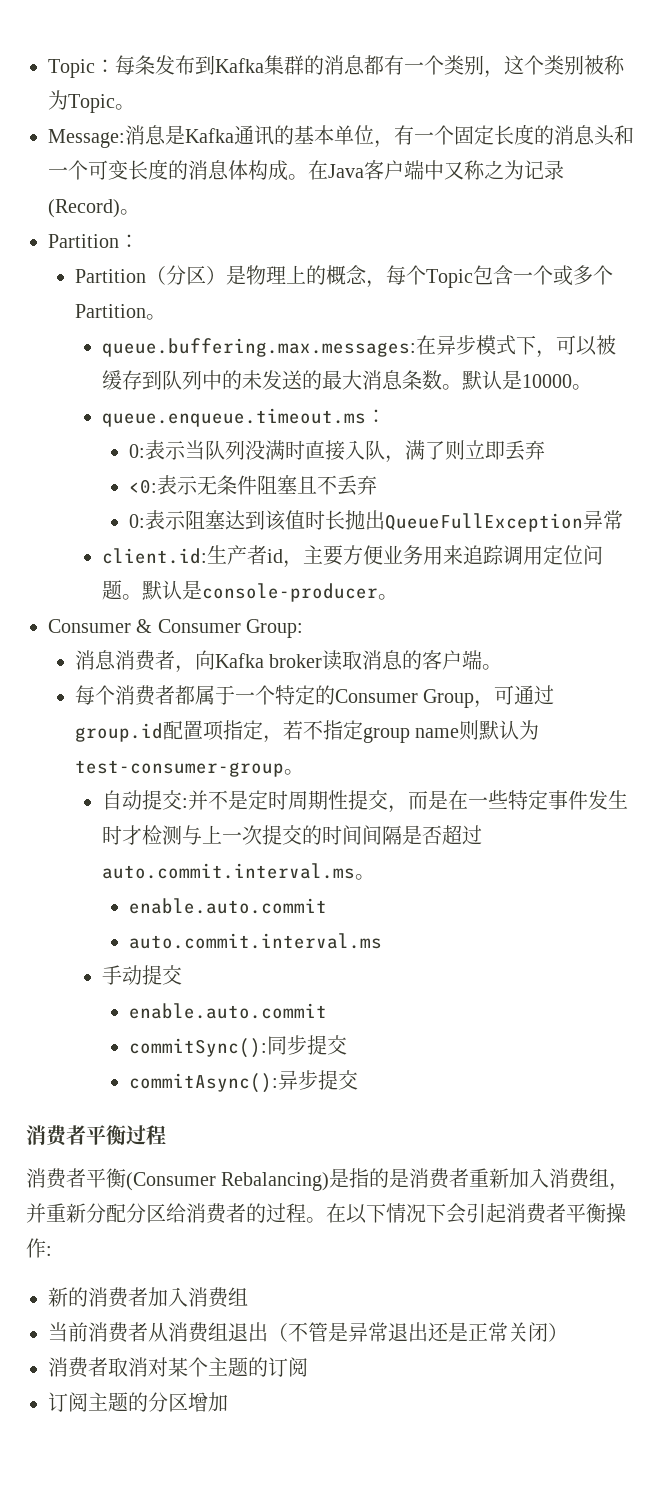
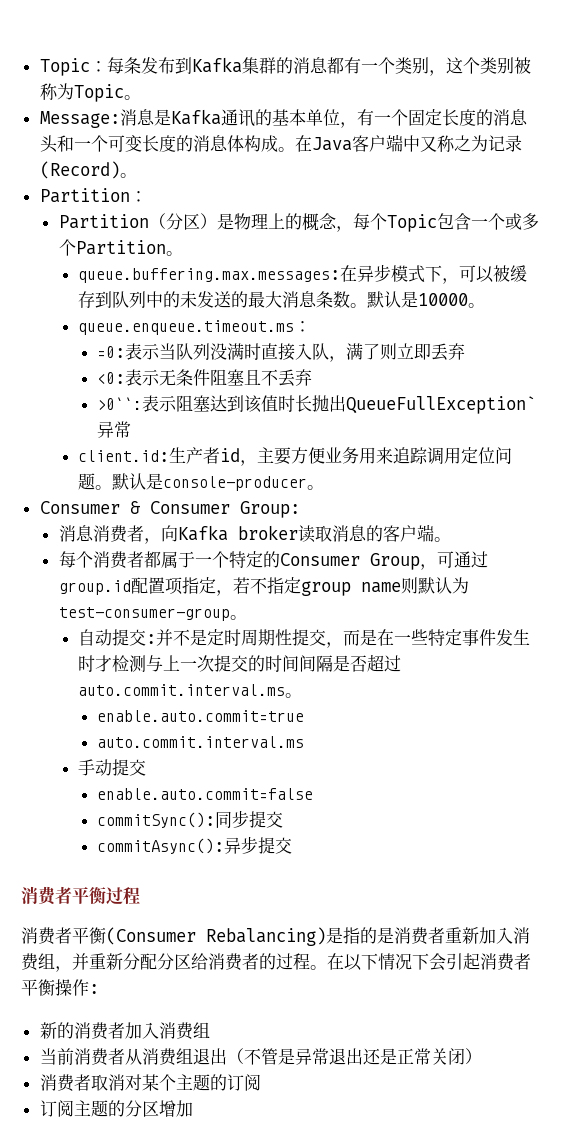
[128,444,145,458] 0: -> [96,346,125,358] =0:
[128,514,145,528] 0: -> [96,397,142,410] >0``:
[384,513,583,532] QueueFullException -> [345,396,536,414] QueueFullException`
[128,898,327,914] enable.auto.commit -> [96,710,304,722] enable.auto.commit=true
[128,1003,327,1019] enable.auto.commit -> [96,788,313,800] enable.auto.commit=false

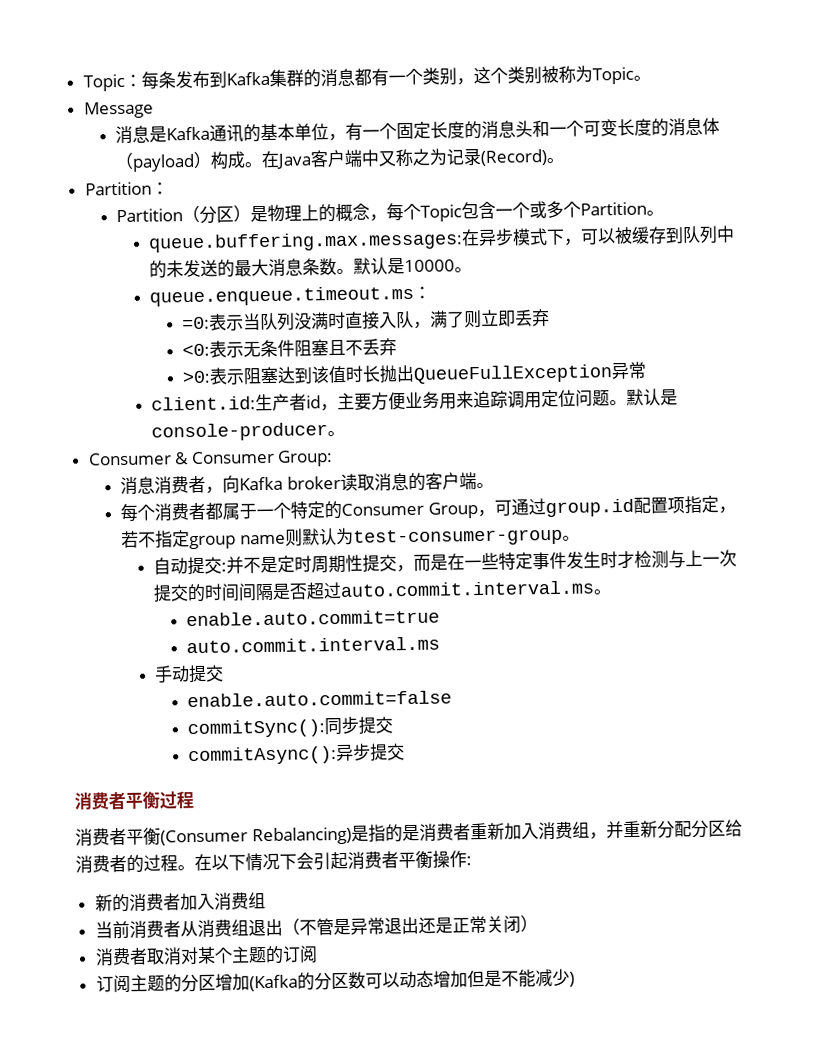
[39,111,120,128] Message: -> [83,101,154,119] Message //
(244, 143) none -> [115,151,213,172] （payload）
[96,397,142,410] >0``: -> [181,370,211,384] >0:
[345,396,536,414] QueueFullException` -> [412,364,613,384] QueueFullException
(193, 1108) none -> [248,968,575,992] (Kafka的分区数可以动态增加但是不能减少)

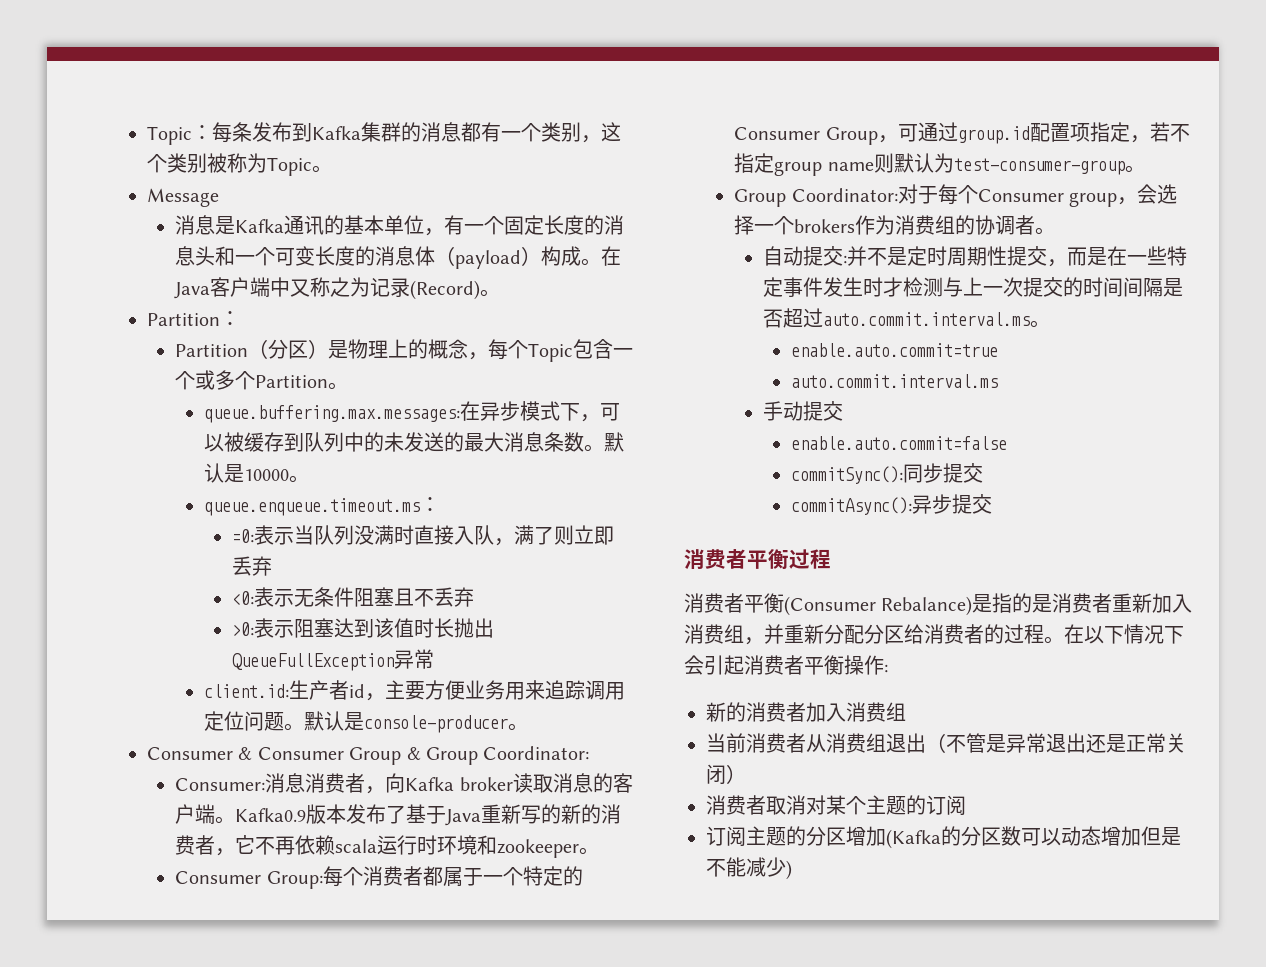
[277,450,334,467] Group: // -> [349,746,590,765] [175,778,266,791] Group & Group Coordinator: // Consumer:
(495, 485) // -> [235,804,622,826] [175,835,600,858] [175,871,323,889] Kafka0.9版本发布了基于Java重新写的新的消费者，它不再依赖scala运行时环境和zookeeper。 // Consumer Group:
(581, 538) none -> [734,184,1178,207] [734,215,1056,235] // Group Coordinator:对于每个Consumer group，会选择一个brokers作为消费组的协调者。
[251,826,352,846] Rebalancing) -> [881,596,973,616] Rebalance)

